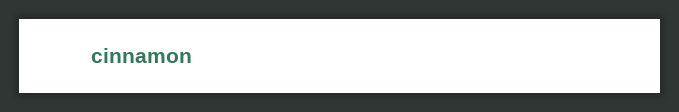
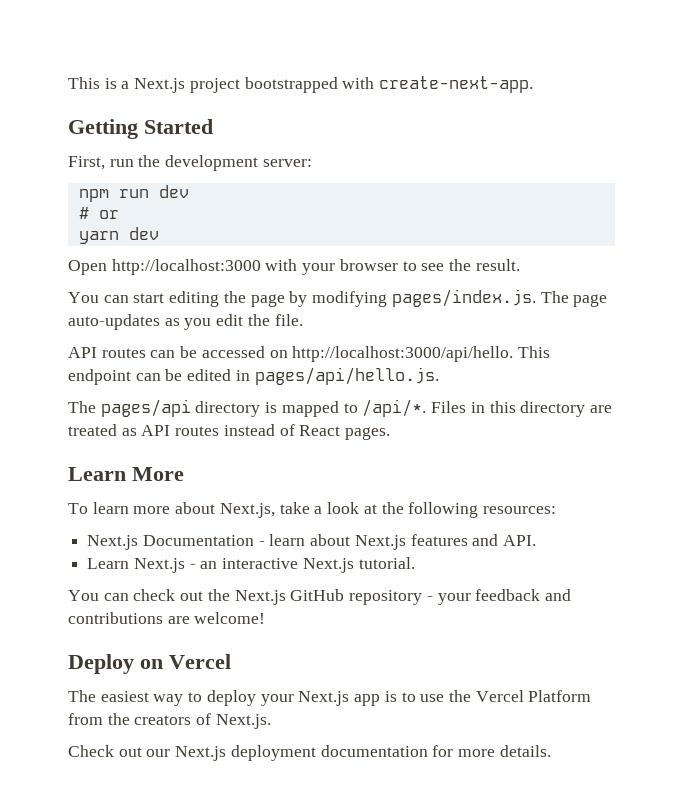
[91,48,192,63] cinnamon -> [68,76,534,93] [68,119,213,139] [68,155,312,171] [78,185,189,202] [78,207,119,219] [78,227,159,244] [68,259,520,275] [68,289,608,307] [68,314,303,330] [68,346,551,362] [68,367,439,385] [68,399,612,417] [68,424,391,440] [68,467,184,481] [68,502,556,518] [87,534,537,550] [87,557,415,573] [68,589,571,605] [68,612,266,624] [68,654,231,674] [68,690,592,706] [68,713,271,729] [68,745,551,761] This is a Next.js project bootstrapped with create-next-app. // Getting Started // First, run the development server: // npm run dev // # or // yarn dev // Open http://localhost:3000 with your browser to see the result. // You can start editing the page by modifying pages/index.js. The page auto-updates as you edit the file. // API routes can be accessed on http://localhost:3000/api/hello. This endpoint can be edited in pages/api/hello.js. // The pages/api directory is mapped to /api/*. Files in this directory are treated as API routes instead of React pages. // Learn More // To learn more about Next.js, take a look at the following resources: // Next.js Documentation - learn about Next.js features and API. // Learn Next.js - an interactive Next.js tutorial. // You can check out the Next.js GitHub repository - your feedback and contributions are welcome! // Deploy on Vercel // The easiest way to deploy your Next.js app is to use the Vercel Platform from the creators of Next.js. // Check out our Next.js deployment documentation for more details.

